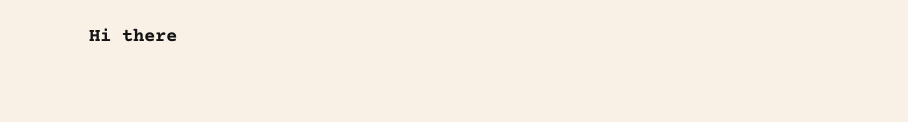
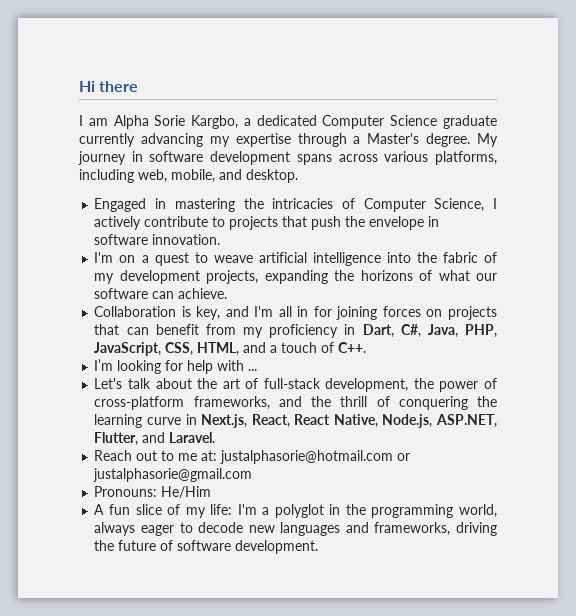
(177, 35) none -> [79,115,497,129] [79,133,498,147] [78,151,497,165] [79,169,298,183] [94,198,497,212] [94,216,440,230] [94,234,221,245] [94,252,498,266] [94,270,497,284] [94,288,228,299] [94,306,497,320] [94,324,498,338] [94,342,367,356] [94,359,258,374] [94,378,498,392] [94,396,498,410] [94,414,497,428] [94,432,216,446] [94,450,411,464] [93,468,253,482] [94,486,212,498] [94,504,498,518] [94,522,497,536] [94,540,319,554] // I am Alpha Sorie Kargbo, a dedicated Computer Science graduate currently advancing my expertise through a Master's degree. My journey in software development spans across various platforms, including web, mobile, and desktop. // Engaged in mastering the intricacies of Computer Science, I actively contribute to projects that push the envelope in software innovation. // I'm on a quest to weave artificial intelligence into the fabric of my development projects, expanding the horizons of what our software can achieve. // Collaboration is key, and I'm all in for joining forces on projects that can benefit from my proficiency in Dart, C#, Java, PHP, JavaScript, CSS, HTML, and a touch of C++. // I’m looking for help with ... // Let's talk about the art of full-stack development, the power of cross-platform frameworks, and the thrill of conquering the learning curve in Next.js, React, React Native, Node.js, ASP.NET, Flutter, and Laravel. // Reach out to me at: justalphasorie@hotmail.com or justalphasorie@gmail.com // Pronouns: He/Him // A fun slice of my life: I'm a polyglot in the programming world, always eager to decode new languages and frameworks, driving the future of software development.

